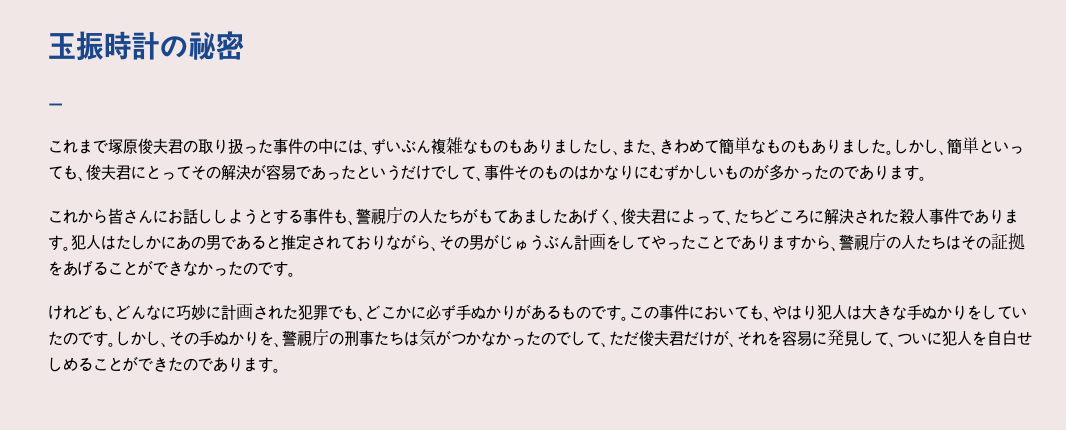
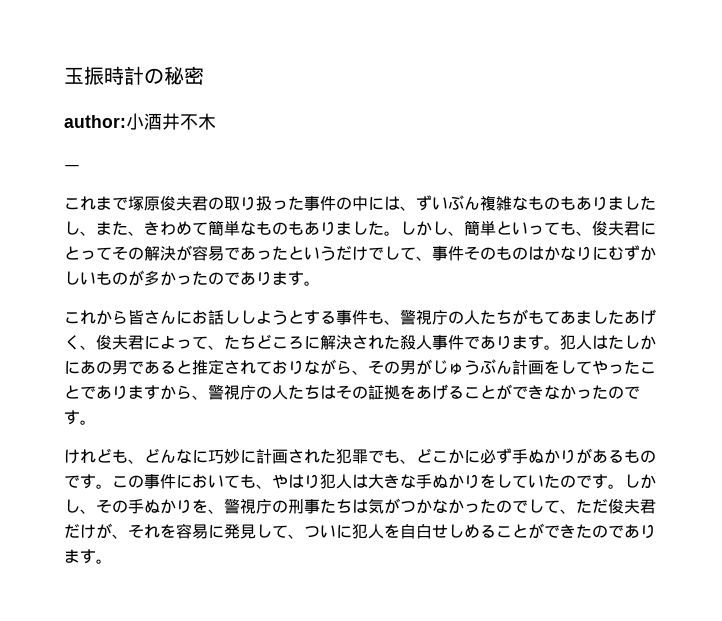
(244, 45) none -> [64,113,216,130] // author:小酒井不木

